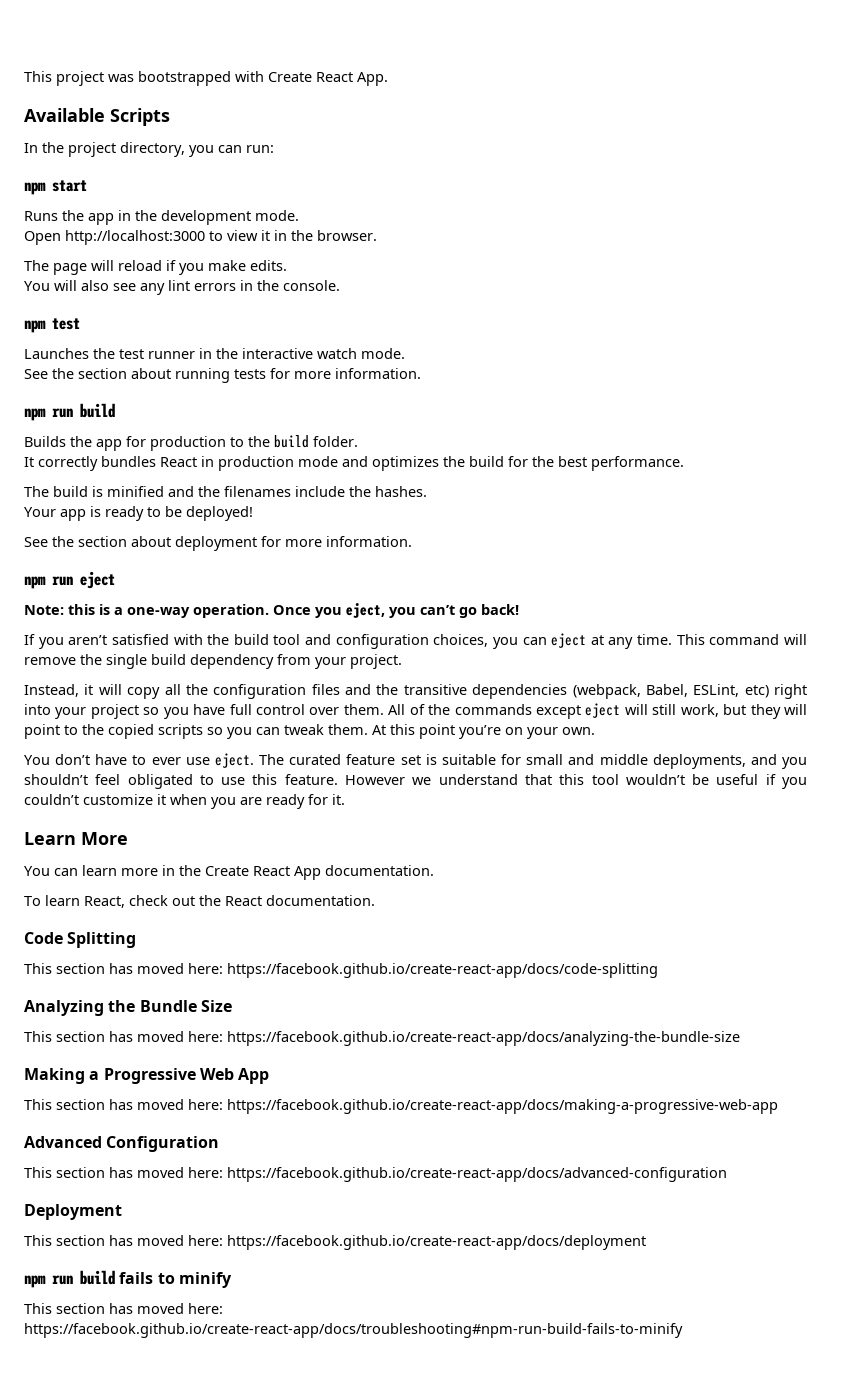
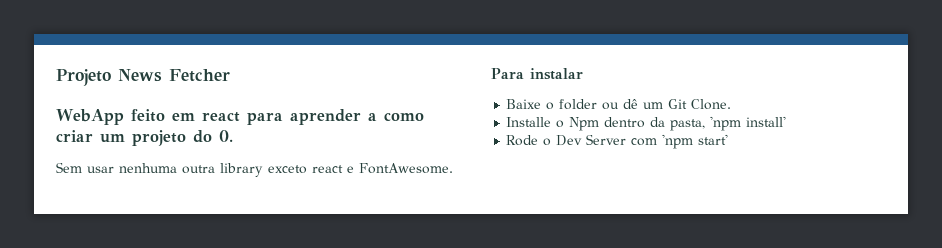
[24,71,388,86] [24,108,170,126] [24,142,274,157] [24,180,87,195] [24,210,299,225] [24,230,377,245] [24,260,287,275] [24,280,340,295] [24,318,80,333] [24,348,405,359] [24,368,421,383] [24,403,115,421] [24,435,358,451] [24,456,684,471] [24,486,427,497] [24,506,253,521] [24,536,412,551] [24,571,115,589] [24,603,519,618] [24,633,808,649] [24,654,402,669] [24,684,807,699] [24,703,808,719] [24,724,595,739] [24,753,807,769] [24,774,807,789] [24,794,345,809] [24,832,128,845] [24,865,434,880] [24,895,375,908] [24,932,137,948] [24,963,658,978] [24,1000,232,1016] [24,1031,740,1046] [24,1068,270,1084] [24,1099,778,1114] [24,1136,220,1152] [24,1167,727,1182] [24,1204,122,1220] [24,1235,646,1250] [24,1270,232,1288] [24,1303,223,1314] [24,1323,683,1338] This project was bootstrapped with Create React App. // Available Scripts // In the project directory, you can run: // npm start // Runs the app in the development mode. // Open http://localhost:3000 to view it in the browser. // The page will reload if you make edits. // You will also see any lint errors in the console. // npm test // Launches the test runner in the interactive watch mode. // See the section about running tests for more information. // npm run build // Builds the app for production to the build folder. // It correctly bundles React in production mode and optimizes the build for the best performance. // The build is minified and the filenames include the hashes. // Your app is ready to be deployed! // See the section about deployment for more information. // npm run eject // Note: this is a one-way operation. Once you eject, you can’t go back! // If you aren’t satisfied with the build tool and configuration choices, you can eject at any time. This command will remove the single build dependency from your project. // Instead, it will copy all the configuration files and the transitive dependencies (webpack, Babel, ESLint, etc) right into your project so you have full control over them. All of the commands except eject will still work, but they will point to the copied scripts so you can tweak them. At this point you’re on your own. // You don’t have to ever use eject. The curated feature set is suitable for small and middle deployments, and you shouldn’t feel obligated to use this feature. However we understand that this tool wouldn’t be useful if you couldn’t customize it when you are ready for it. // Learn More // You can learn more in the Create React App documentation. // To learn React, check out the React documentation. // Code Splitting // This section has moved here: https://facebook.github.io/create-react-app/docs/code-splitting // Analyzing the Bundle Size // This section has moved here: https://facebook.github.io/create-react-app/docs/analyzing-the-bundle-size // Making a Progressive Web App // This section has moved here: https://facebook.github.io/create-react-app/docs/making-a-progressive-web-app // Advanced Configuration // This section has moved here: https://facebook.github.io/create-react-app/docs/advanced-configuration // Deployment // This section has moved here: https://facebook.github.io/create-react-app/docs/deployment // npm run build fails to minify // This section has moved here: https://facebook.github.io/create-react-app/docs/troubleshooting#npm-run-build-fails-to-minify -> [56,69,230,86] [56,109,424,125] [56,130,233,146] [56,162,453,177] [491,68,583,80] [506,99,732,110] [506,116,787,131] [506,134,729,149] Projeto News Fetcher // WebApp feito em react para aprender a como criar um projeto do 0. // Sem usar nenhuma outra library exceto react e FontAwesome. // Para instalar // Baixe o folder ou dê um Git Clone. // Installe o Npm dentro da pasta, 'npm install' // Rode o Dev Server com 'npm start'

